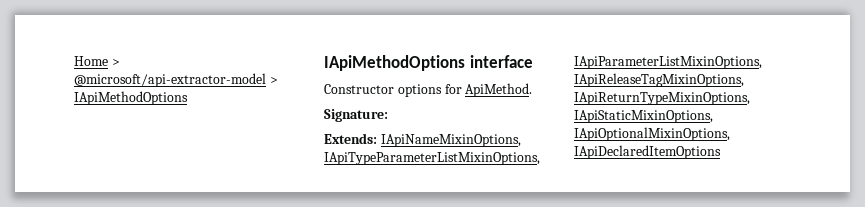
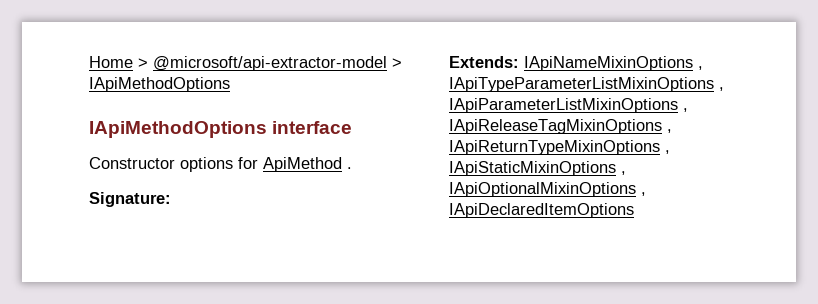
[465,83,533,97] ApiMethod. -> [263,157,352,172] ApiMethod .
[380,134,521,147] [324,152,540,165] [574,56,762,69] [574,73,744,87] [574,92,750,105] [574,110,713,123] [574,127,730,141] IApiNameMixinOptions, IApiTypeParameterListMixinOptions, IApiParameterListMixinOptions, IApiReleaseTagMixinOptions, IApiReturnTypeMixinOptions, IApiStaticMixinOptions, IApiOptionalMixinOptions, -> [524,56,703,71] [449,77,724,92] [449,98,688,113] [449,119,672,134] [449,140,670,155] [449,161,626,176] [449,182,646,197] IApiNameMixinOptions , IApiTypeParameterListMixinOptions , IApiParameterListMixinOptions , IApiReleaseTagMixinOptions , IApiReturnTypeMixinOptions , IApiStaticMixinOptions , IApiOptionalMixinOptions ,

